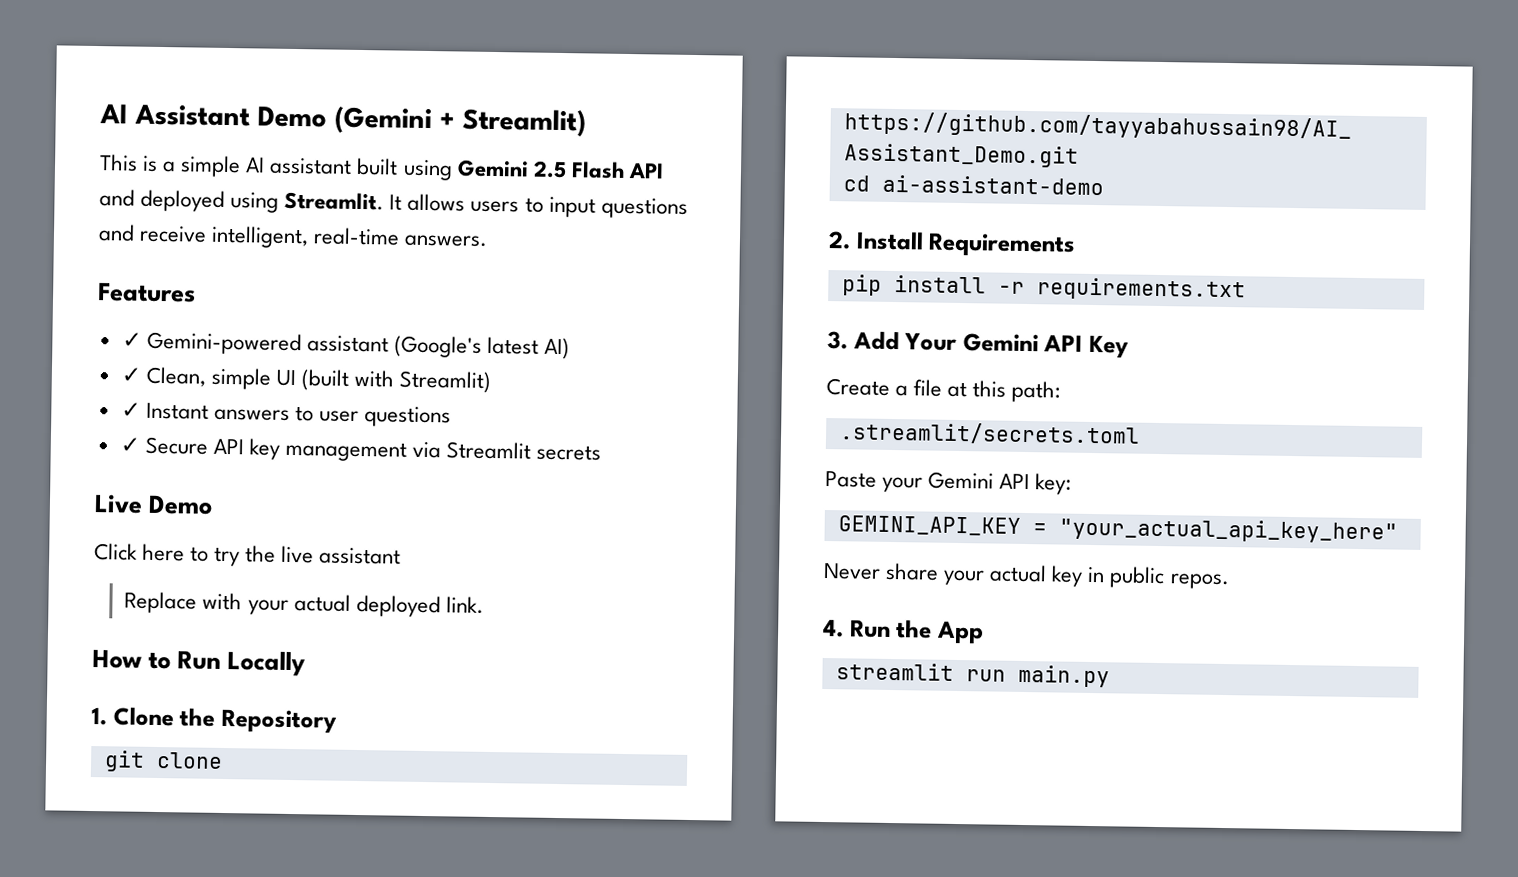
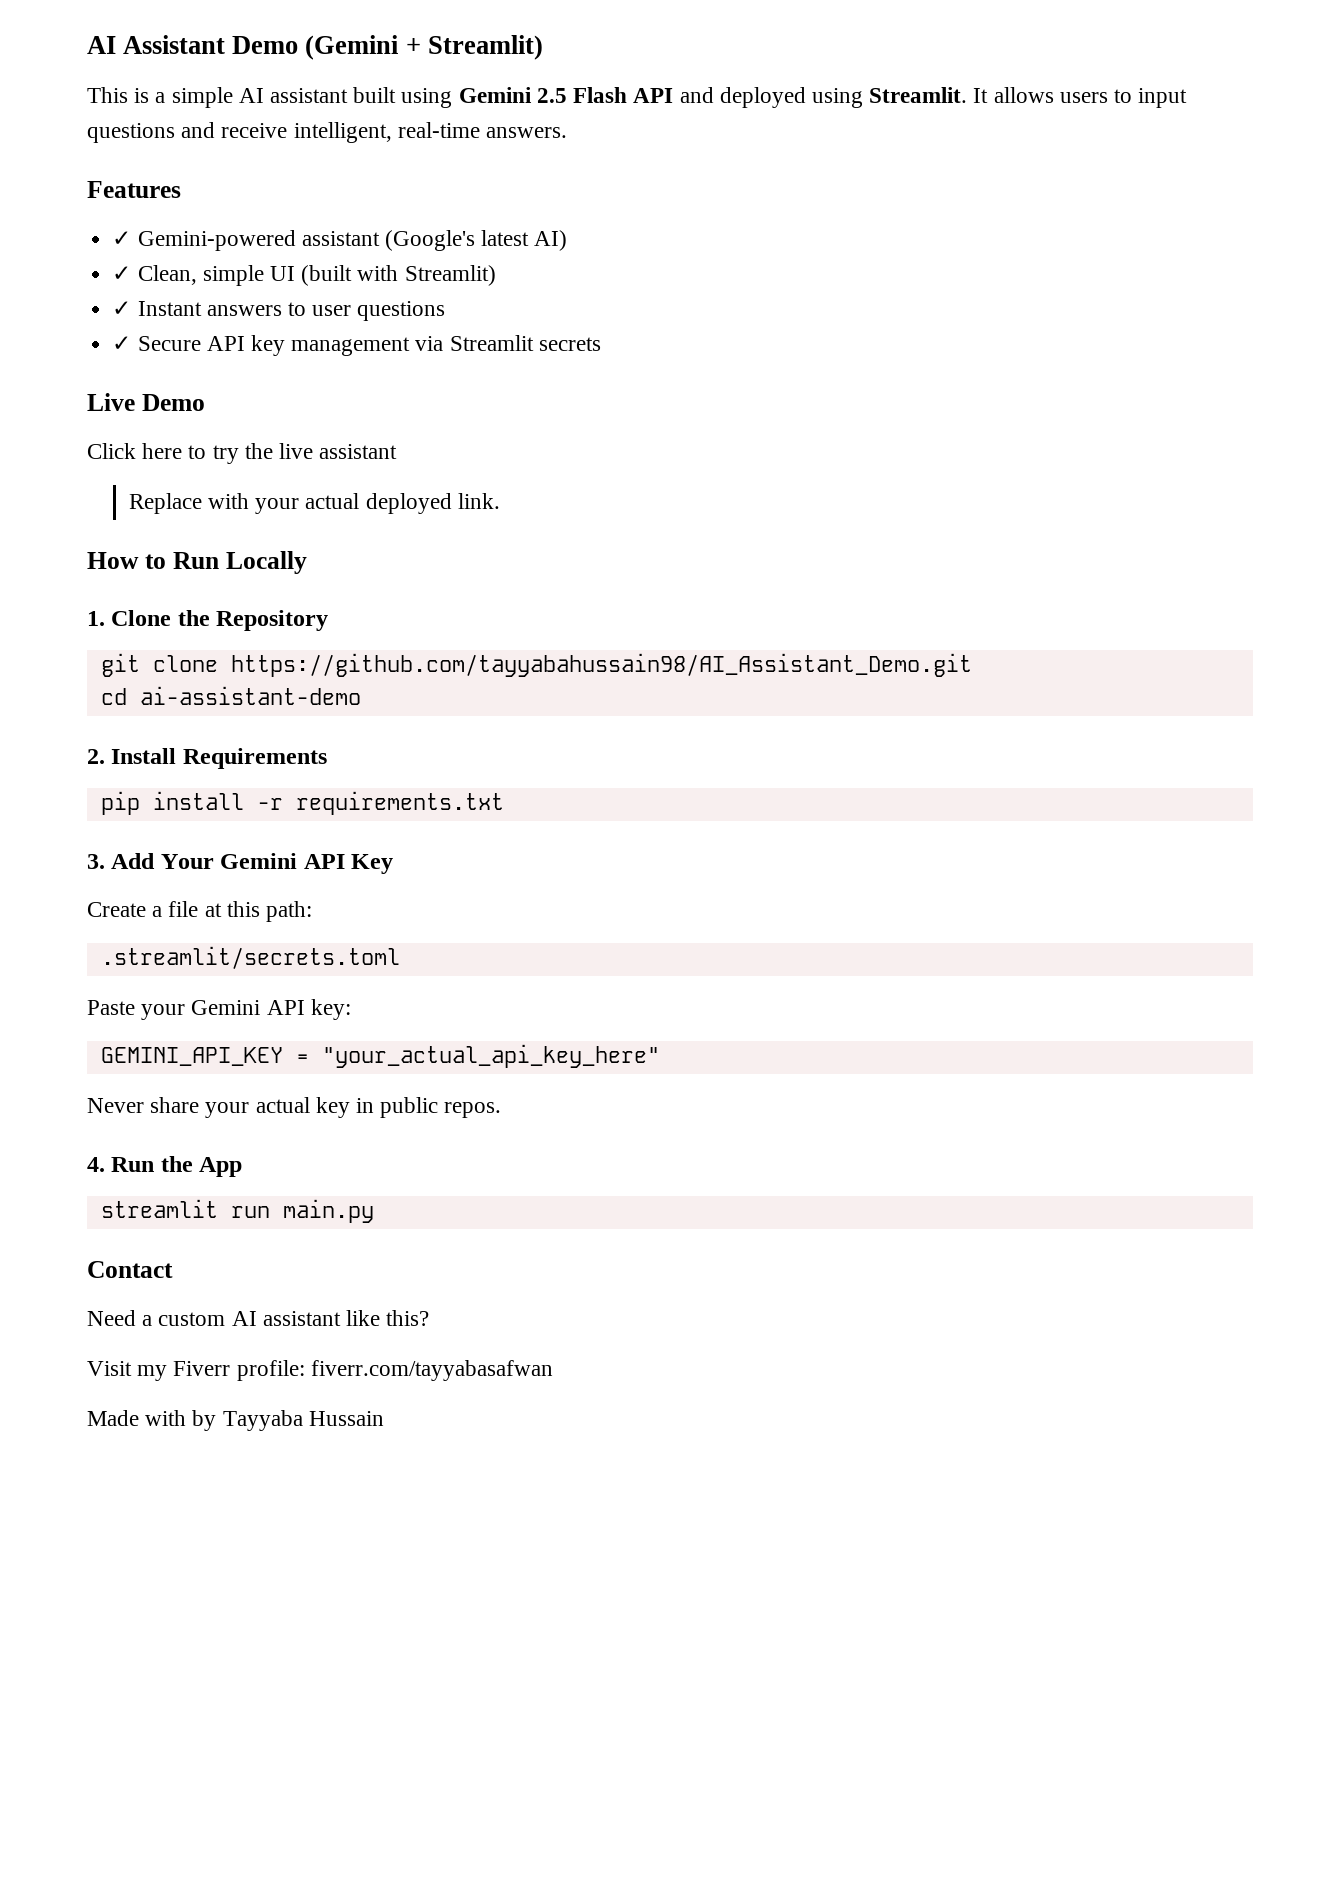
(1110, 676) none -> [87,1261,173,1278] [87,1310,430,1326] [87,1360,553,1381] [87,1410,384,1431] // Contact // Need a custom AI assistant like this? // Visit my Fiverr profile: fiverr.com/tayyabasafwan // Made with by Tayyaba Hussain

